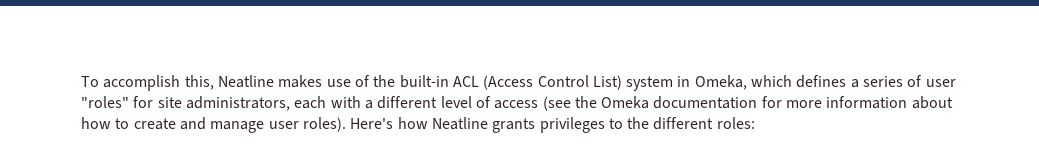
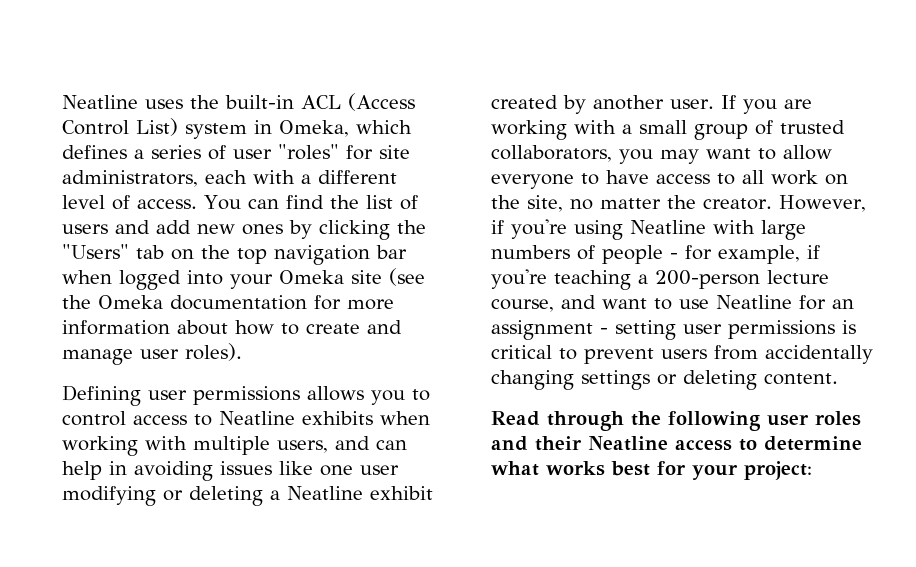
[81,75,370,91] To accomplish this, Neatline makes use of -> [62,95,183,109] Neatline uses
[494,100,539,109] access -> [137,195,418,210] [62,220,426,240] [62,244,407,265] [62,270,382,290] access. You can find the list of users and add new ones by clicking the "Users" tab on the top navigation bar when logged into your Omeka site
[350,117,755,133] Here's how Neatline grants privileges to the different roles: -> [62,385,430,406] [62,411,430,426] [62,436,407,456] [62,461,399,481] [62,486,433,506] [491,95,812,114] [491,120,845,140] [491,145,832,164] [491,170,848,189] [491,195,866,212] [491,219,806,240] [491,245,820,264] [491,269,829,290] [491,295,854,312] [491,320,856,340] [491,345,873,364] [491,370,838,390] [491,411,861,431] [491,436,862,451] [491,461,812,480] // Defining user permissions allows you to control access to Neatline exhibits when working with multiple users, and can help in avoiding issues like one user modifying or deleting a Neatline exhibit created by another user. If you are working with a small group of trusted collaborators, you may want to allow everyone to have access to all work on the site, no matter the creator. However, if you're using Neatline with large numbers of people - for example, if you're teaching a 200-person lecture course, and want to use Neatline for an assignment - setting user permissions is critical to prevent users from accidentally changing settings or deleting content. // Read through the following user roles and their Neatline access to determine what works best for your project:

